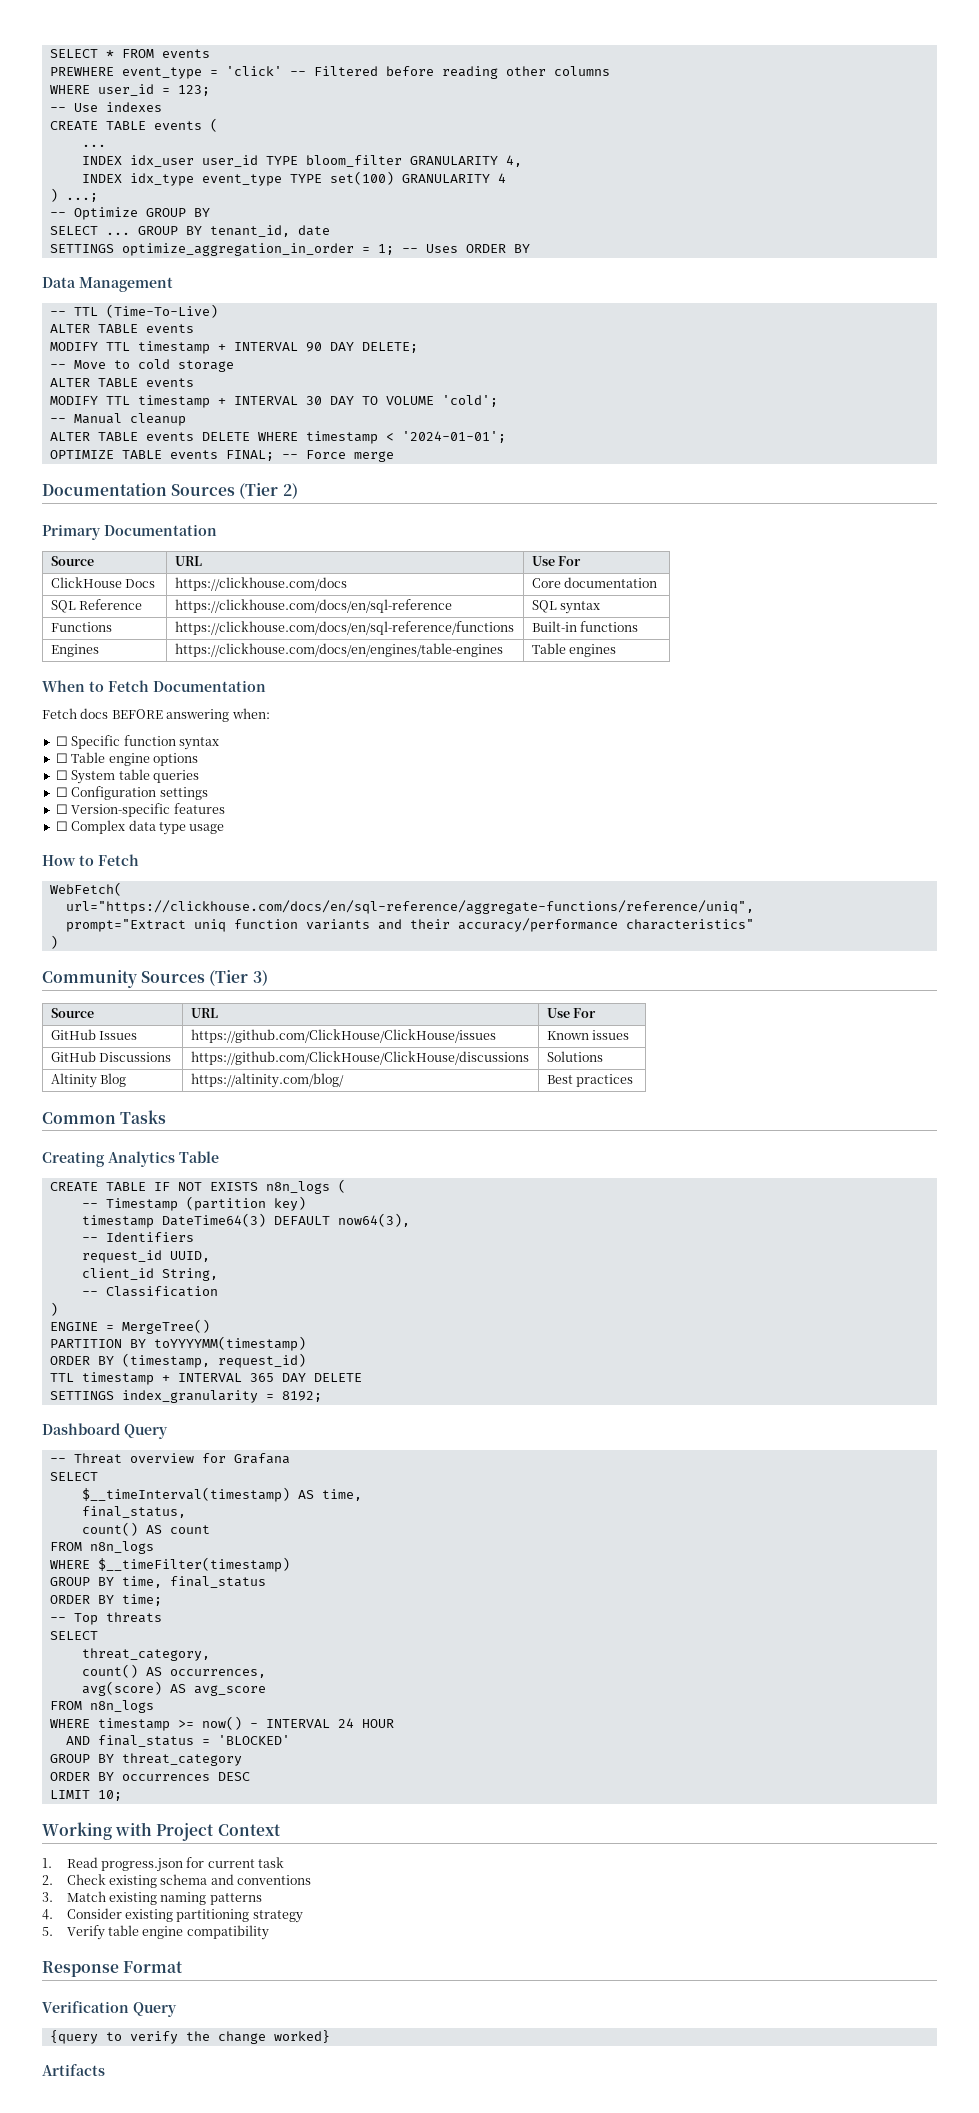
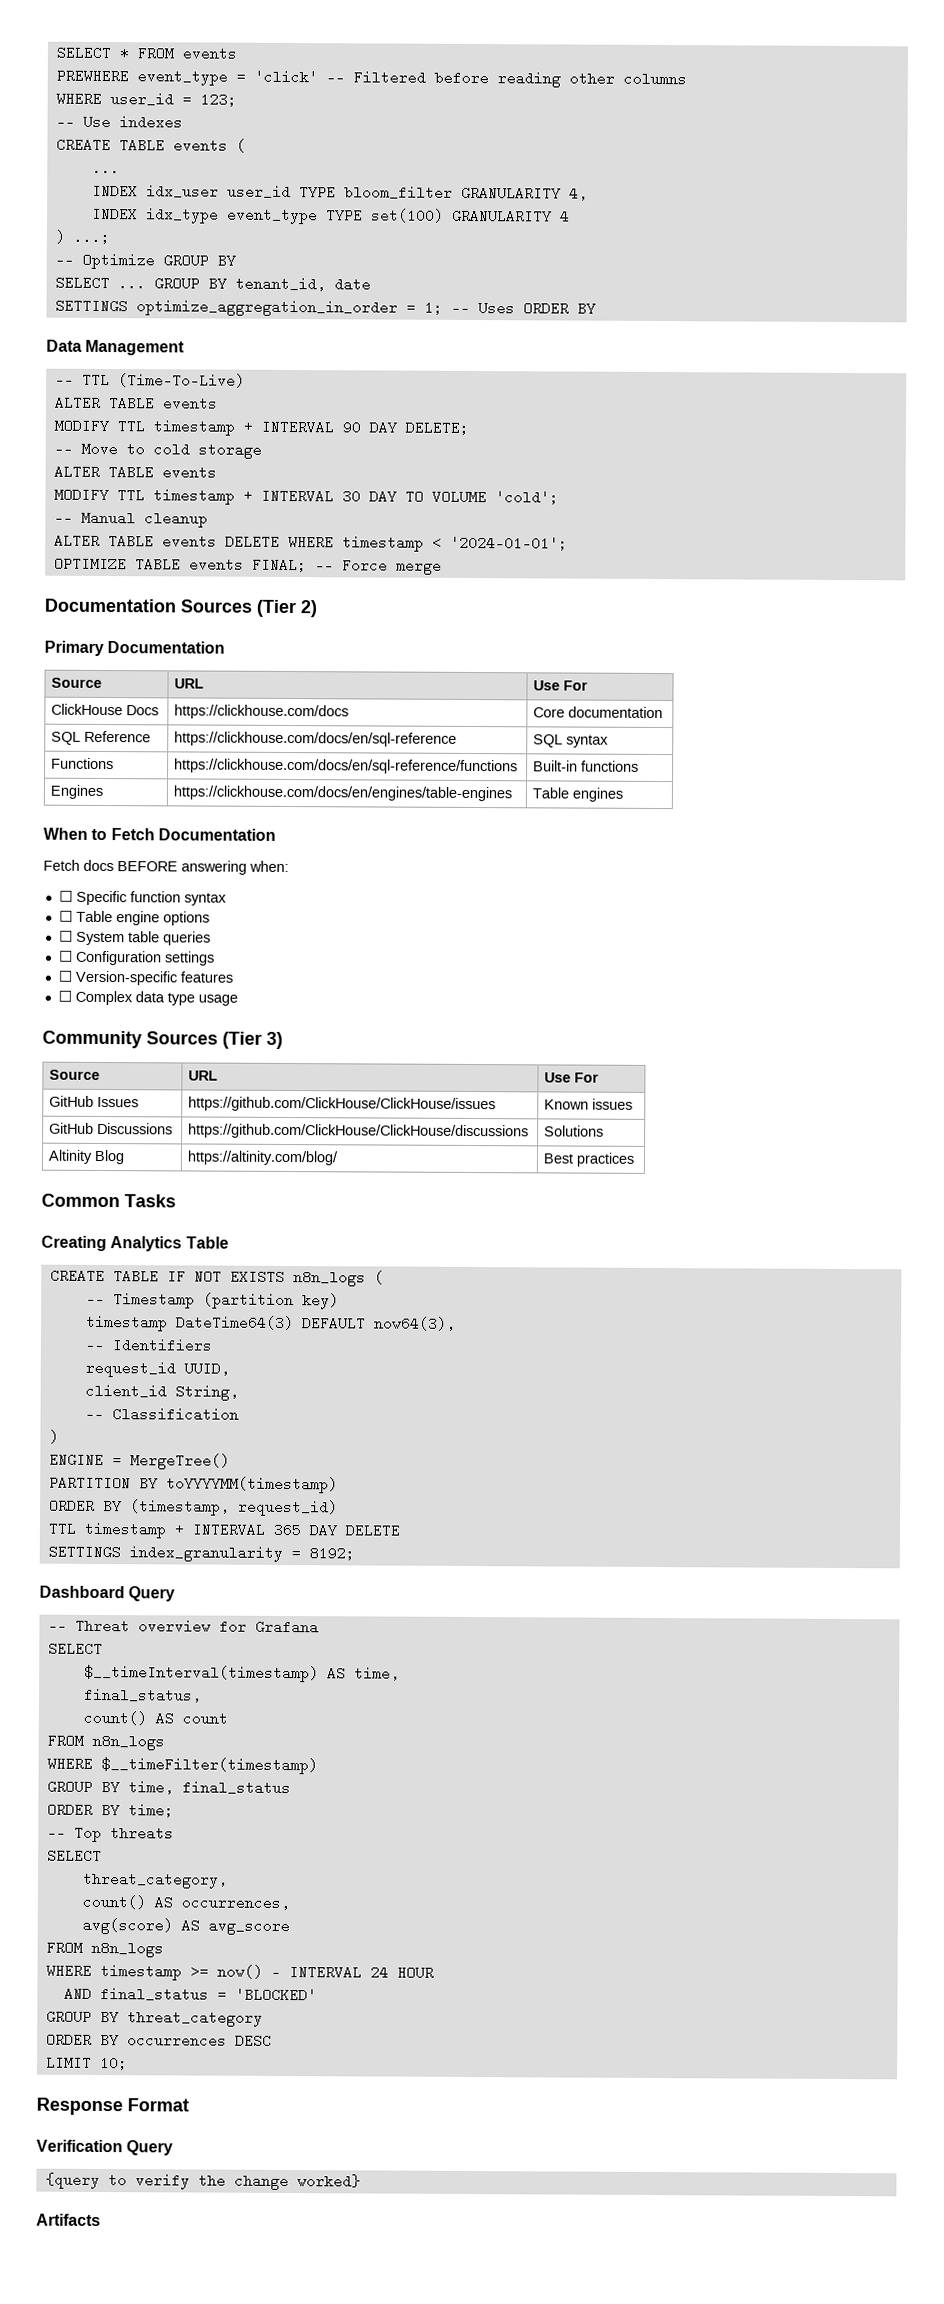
[42,854,139,866] [49,882,122,896] [65,900,754,914] [65,918,754,932] [49,935,58,949] // How to Fetch // WebFetch( // url="https://clickhouse.com/docs/en/sql-reference/aggregate-functions/reference/uniq", // prompt="Extract uniq function variants and their accuracy/performance characteristics" // ) -> (238, 1000) none
[42,1822,281,1841] [42,1857,285,1872] [42,1874,312,1888] [42,1891,262,1905] [42,1908,303,1923] [42,1925,269,1940] // Working with Project Context // 1. Read progress.json for current task // 2. Check existing schema and conventions // 3. Match existing naming patterns // 4. Consider existing partitioning strategy // 5. Verify table engine compatibility -> (128, 2063) none

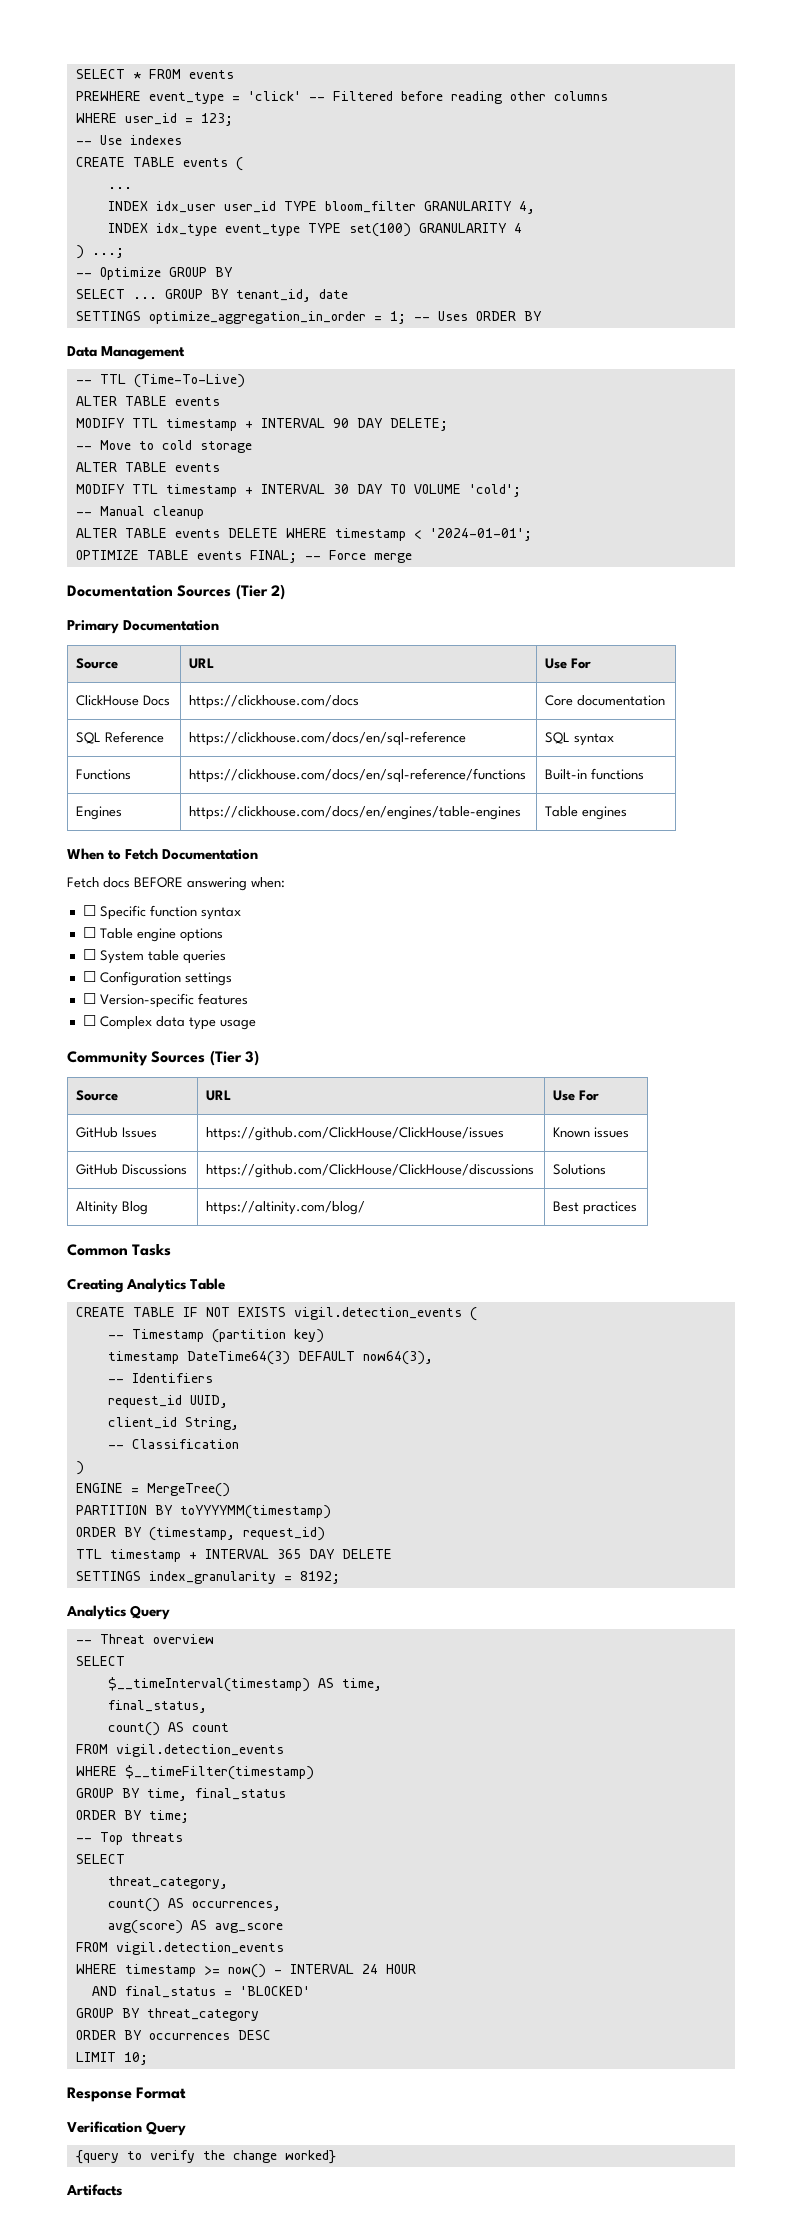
[292,1270,366,1287] n8n_logs -> [293,1307,462,1320] vigil.detection_events
[39,1585,125,1599] Dashboard -> [66,1605,126,1620] Analytics
[218,1619,319,1635] for Grafana -> (214, 1639) none
[91,1733,165,1751] n8n_logs -> [115,1744,284,1757] vigil.detection_events
[90,1940,164,1958] n8n_logs -> [115,1942,284,1955] vigil.detection_events

